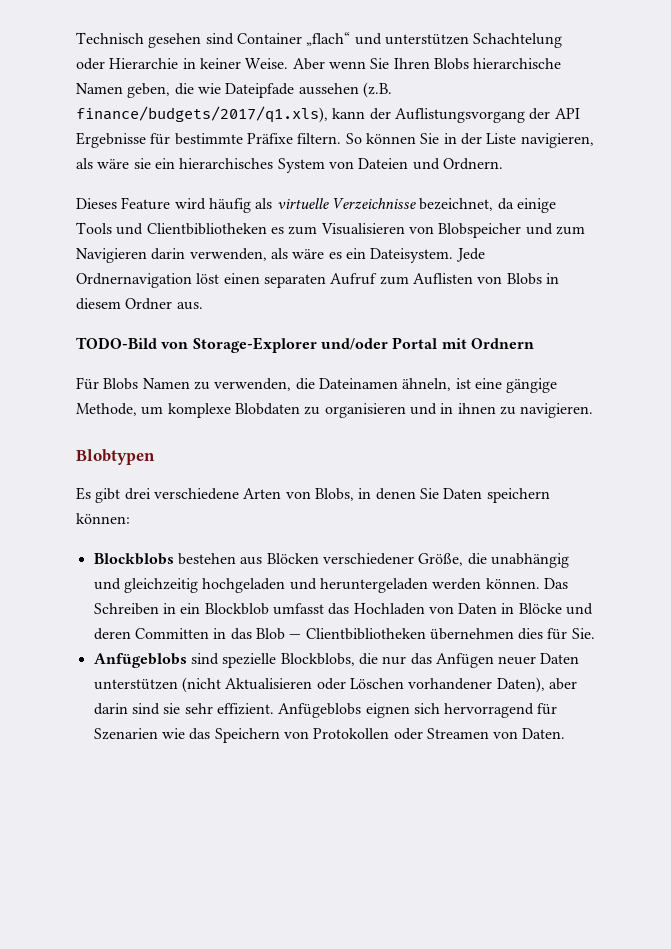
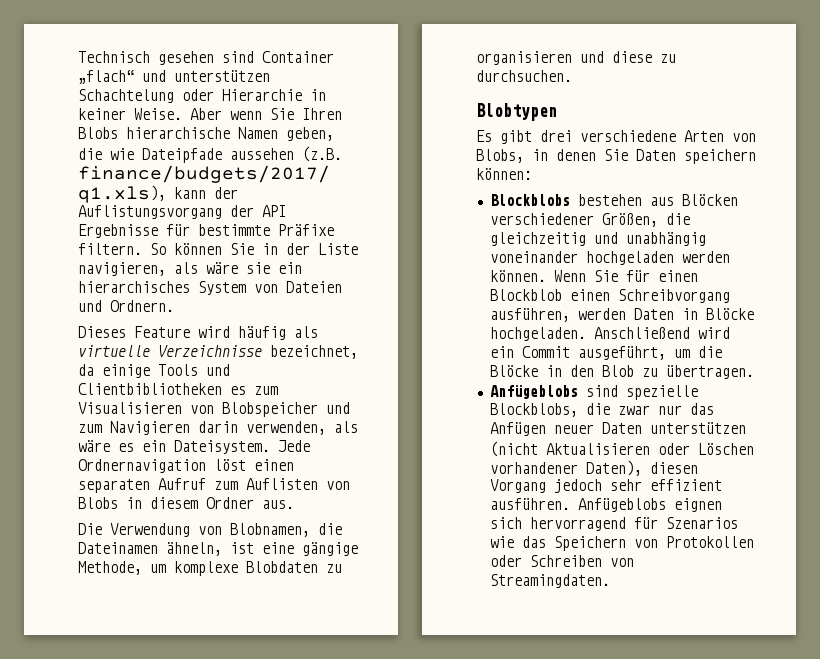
[76,337,534,353] [76,377,292,391] TODO-Bild von Storage-Explorer und/oder Portal mit Ordnern // Für Blobs Namen zu verwenden, -> [78,523,310,537] Die Verwendung von Blobnamen,
[440,403,594,418] in ihnen zu navigieren. -> [612,51,676,63] [476,70,572,82] diese zu durchsuchen.
[418,553,569,568] [93,578,568,593] [93,603,594,615] [93,628,595,640] Größe, die unabhängig und gleichzeitig hochgeladen und heruntergeladen werden können. Das Schreiben in ein Blockblob umfasst das Hochladen von Daten in Blöcke und deren Committen in das Blob — Clientbibliotheken übernehmen dies für Sie. -> [601,213,690,227] [489,232,706,246] [489,251,730,265] [489,270,698,282] [489,289,730,303] [489,308,754,322] [489,327,730,341] [489,346,722,360] [489,365,754,379] Größen, die gleichzeitig und unabhängig voneinander hochgeladen werden können. Wenn Sie für einen Blockblob einen Schreibvorgang ausführen, werden Daten in Blöcke hochgeladen. Anschließend wird ein Commit ausgeführt, um die Blöcke in den Blob zu übertragen.
(378, 659) none -> [617,405,650,415] zwar
[548,678,577,690] [93,703,274,715] aber darin sind sie sehr effizient. -> [649,462,698,474] [489,479,722,493] [489,498,570,510] diesen Vorgang jedoch sehr effizient ausführen.
[93,728,158,740] Szenarien -> [665,517,738,529] Szenarios
[426,728,566,739] Streamen von Daten. -> [529,555,634,567] [489,574,610,588] Schreiben von Streamingdaten.

